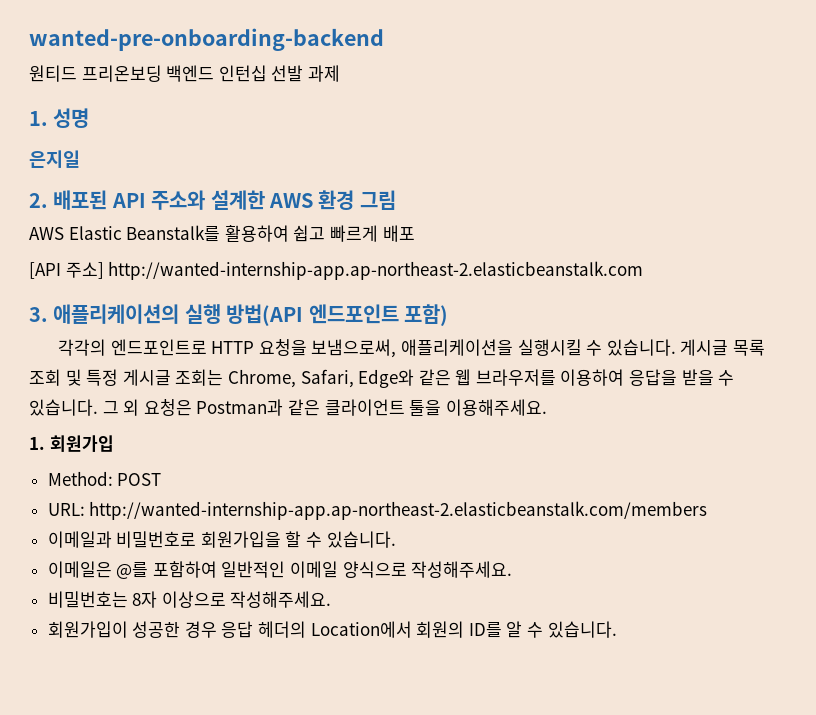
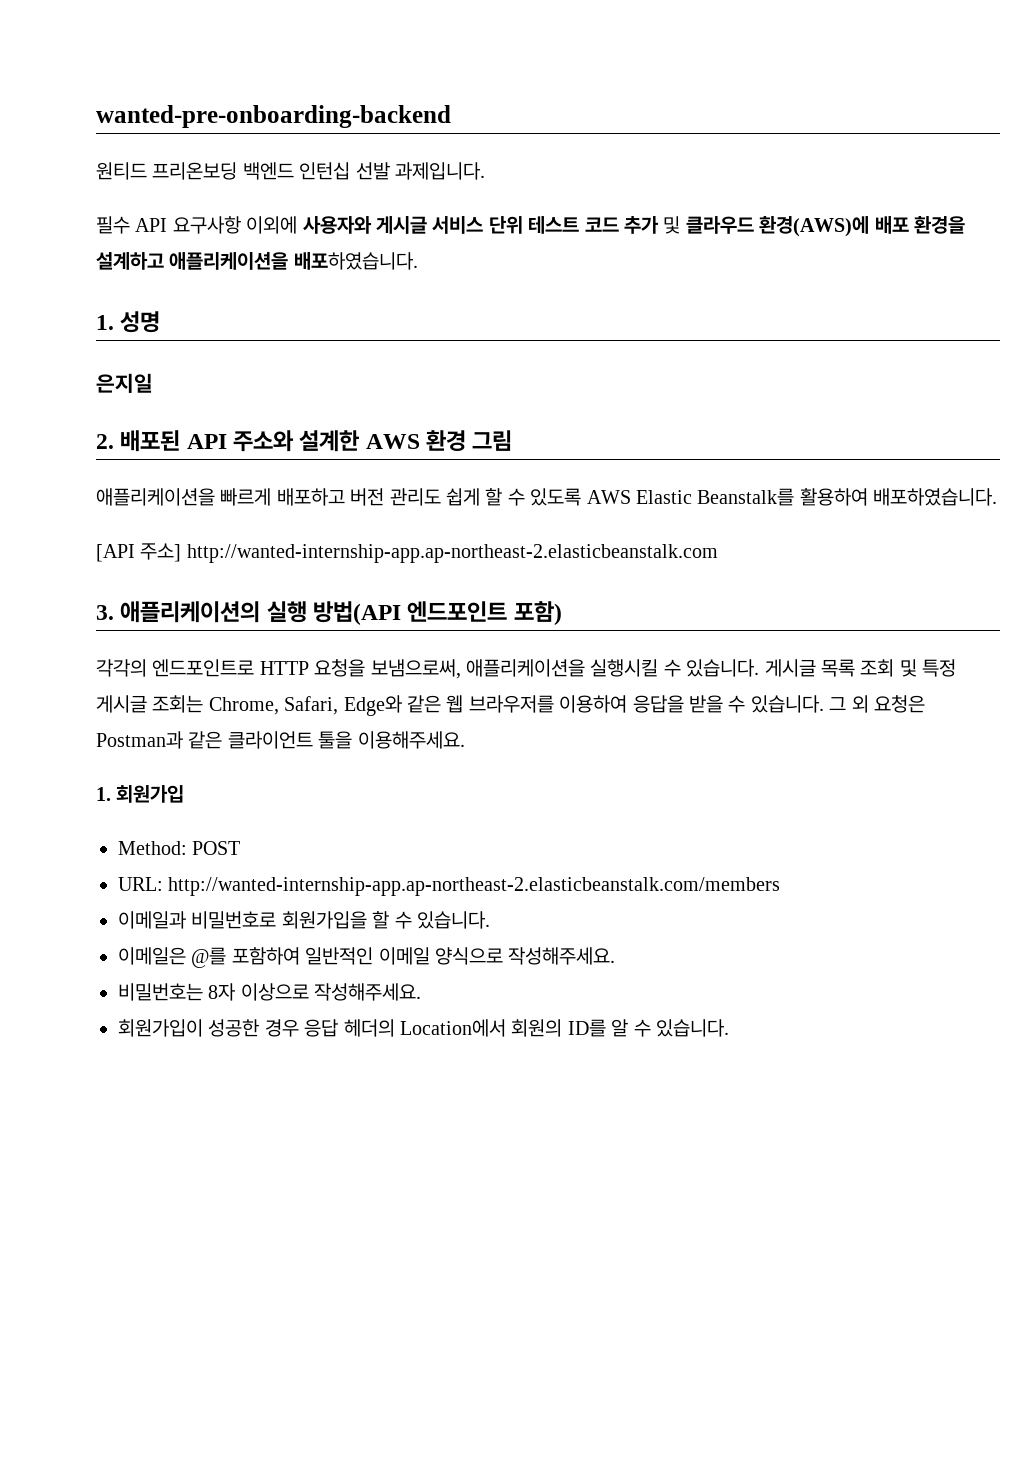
[307,65,340,82] 과제 -> [395,162,485,180] [96,215,965,237] [96,252,418,270] 과제입니다. // 필수 API 요구사항 이외에 사용자와 게시글 서비스 단위 테스트 코드 추가 및 클라우드 환경(AWS)에 배포 환경을 설계하고 애플리케이션을 배포하였습니다.
(396, 200) none -> [96,488,582,506] 애플리케이션을 빠르게 배포하고 버전 관리도 쉽게 할 수 있도록
[293,225,415,242] 쉽고 빠르게 배포 -> [873,488,998,506] 배포하였습니다.

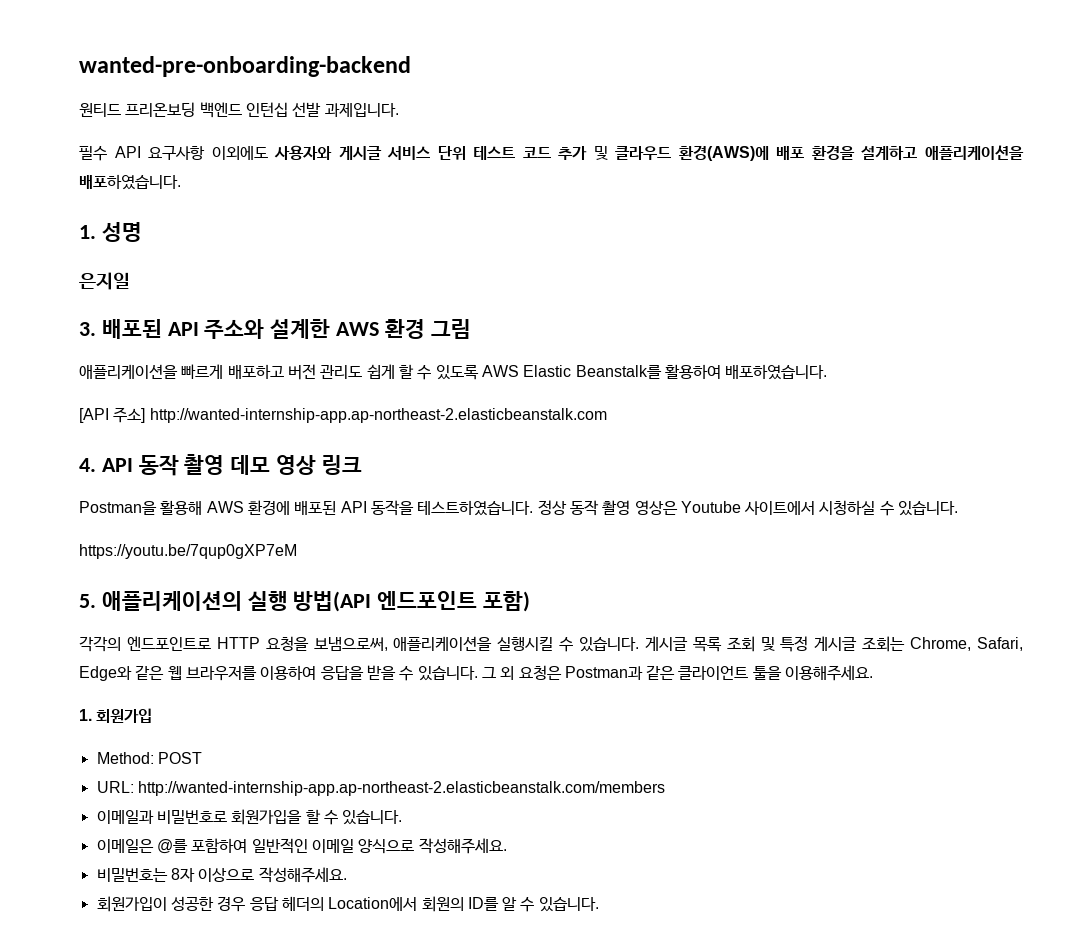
[246,216,298,234] 이외에 -> [211,146,268,160] 이외에도
[96,434,114,449] 2. -> [79,322,96,336] 3.
[96,605,114,620] 3. -> [79,454,362,476] [79,500,959,516] [79,544,297,559] [79,594,96,608] 4. API 동작 촬영 데모 영상 링크 // Postman을 활용해 AWS 환경에 배포된 API 동작을 테스트하였습니다. 정상 동작 촬영 영상은 Youtube 사이트에서 시청하실 수 있습니다. // https://youtu.be/7qup0gXP7eM // 5.

